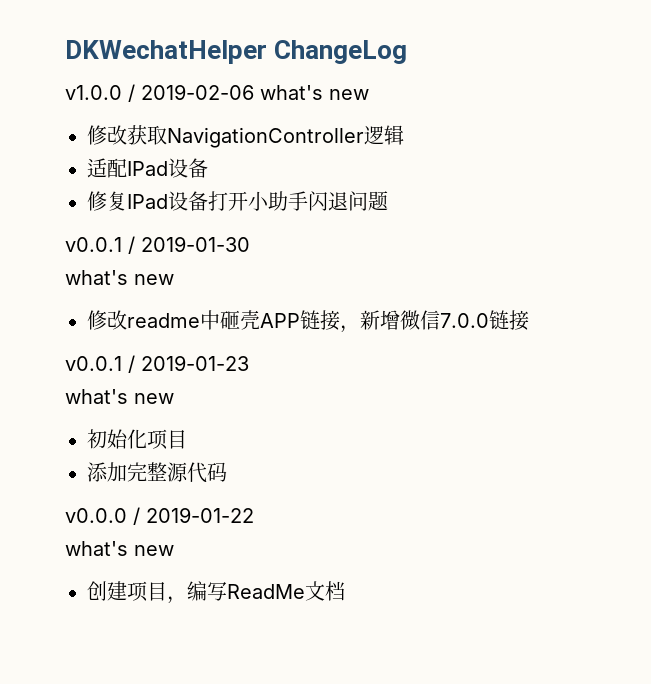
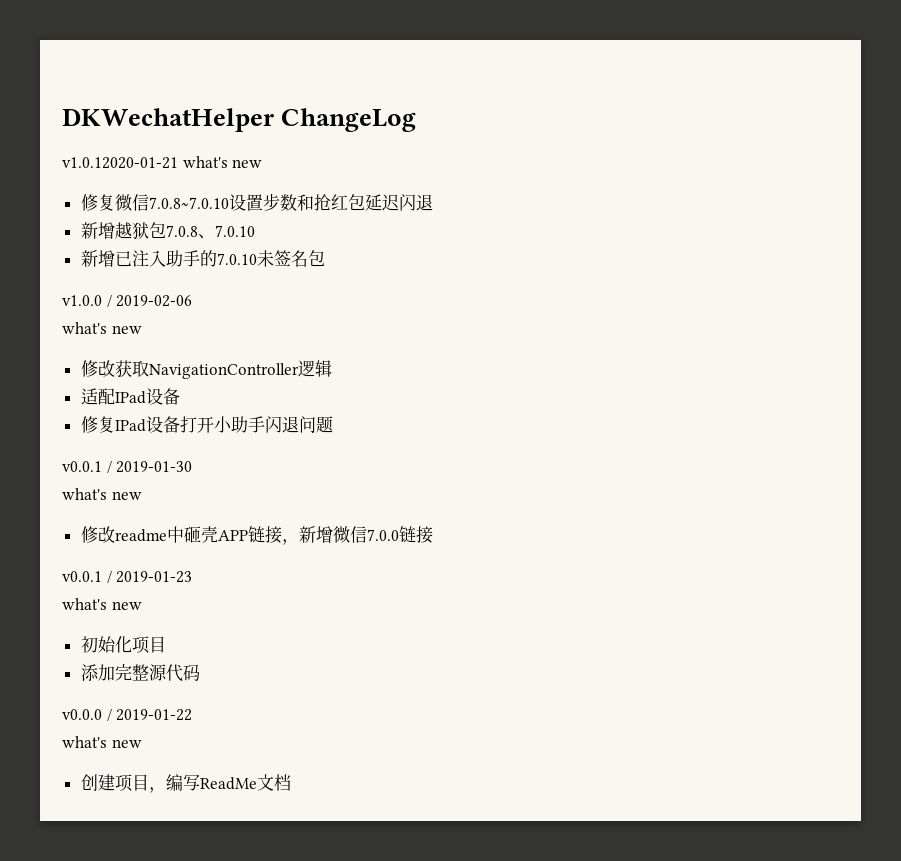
(408, 52) none -> [62,156,263,169] [80,193,433,211] [80,222,255,239] [80,250,325,267] // v1.0.12020-01-21 what's new // 修复微信7.0.8~7.0.10设置步数和抢红包延迟闪退 // 新增越狱包7.0.8、7.0.10 // 新增已注入助手的7.0.10未签名包
(254, 92) none -> (193, 301) //

